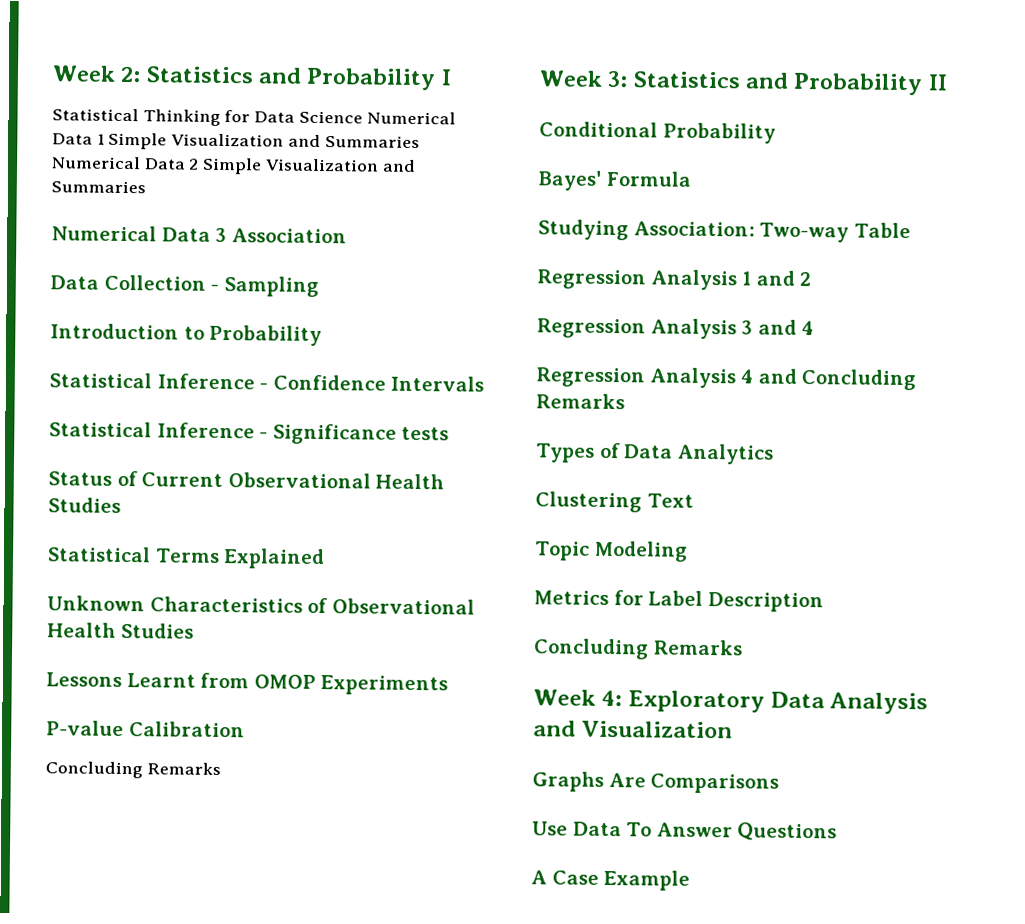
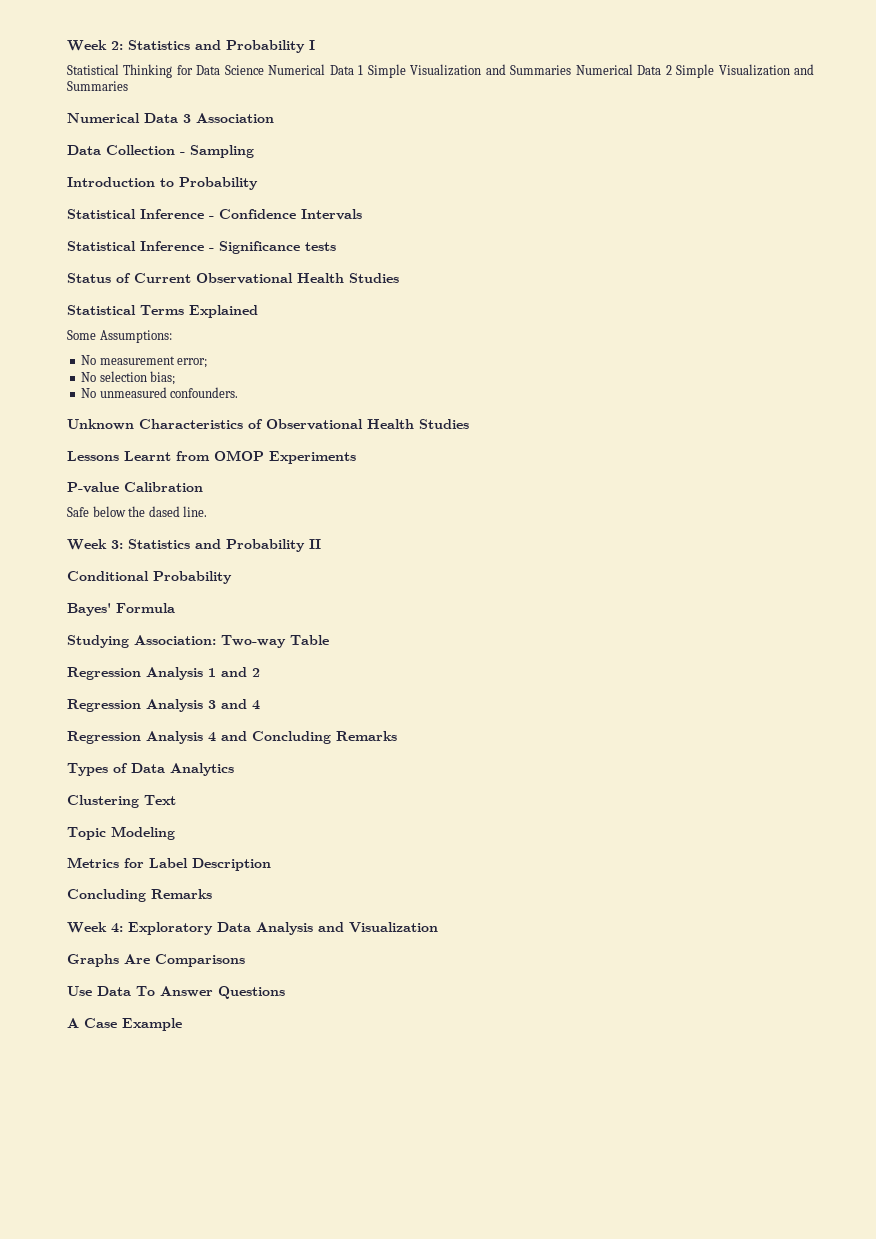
(326, 559) none -> [67,330,172,343] [81,355,208,368] [81,371,176,385] [81,387,239,398] // Some Assumptions: // No measurement error; // No selection bias; // No unmeasured confounders.
[45,761,221,779] Concluding Remarks -> [67,506,208,517] Safe below the dased line.

